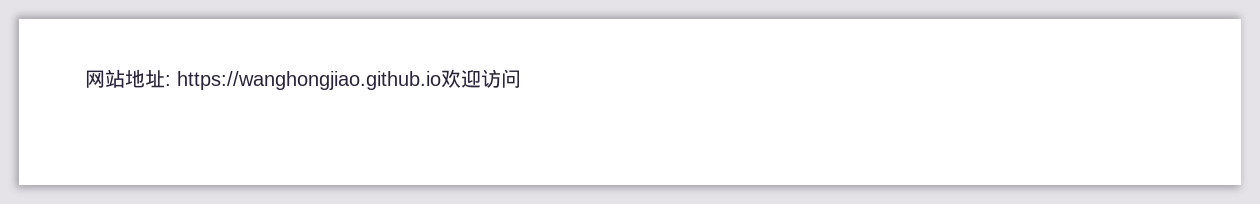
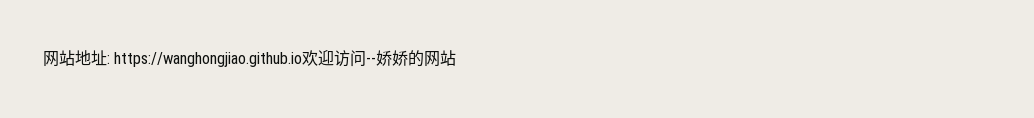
(521, 78) none -> [366,50,457,67] --娇娇的网站

